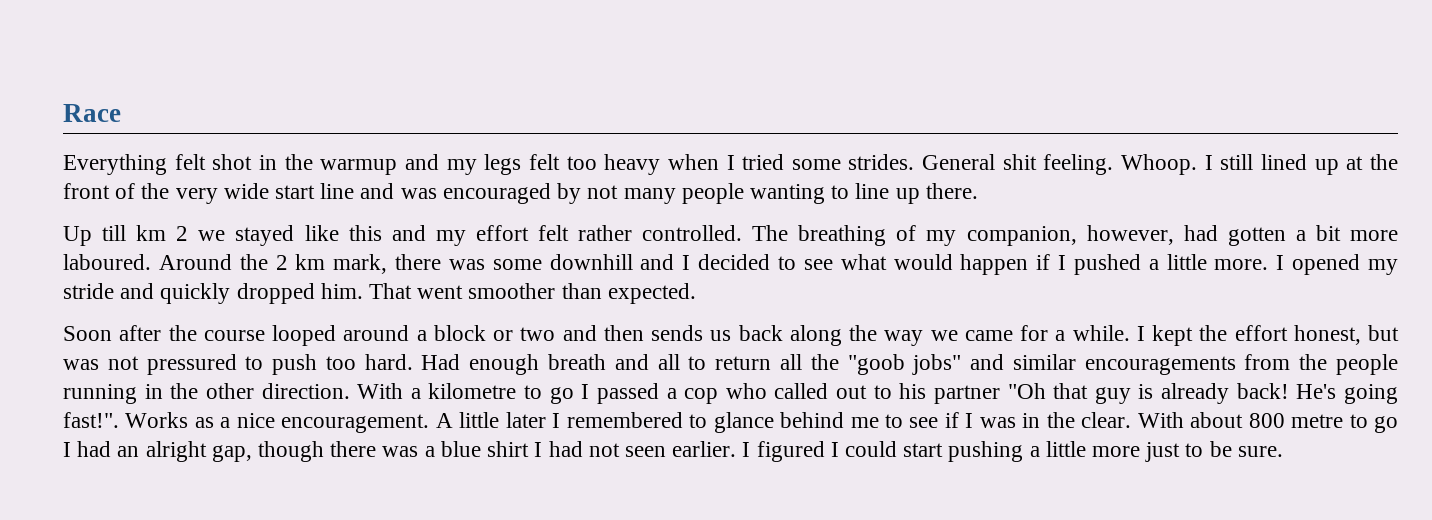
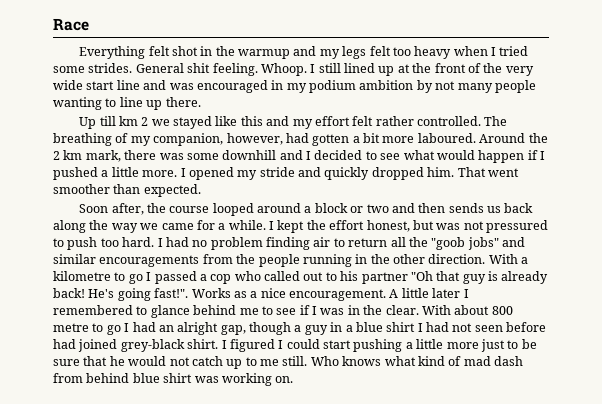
(551, 193) none -> [271,80,414,93] in my podium ambition
[119,325,162,341] after -> [111,203,144,215] after,
[421,354,680,375] Had enough breath and all -> [157,237,331,250] I had no problem finding air
[330,441,419,457] there was -> [294,322,343,335] a guy in
[672,441,737,457] earlier. -> [506,322,547,332] [53,339,219,352] before had joined grey-black shirt.
[1237,446,1283,457] sure. -> [53,356,523,369] [53,373,294,386] sure that he would not catch up to me still. Who knows what kind of mad dash from behind blue shirt was working on.

